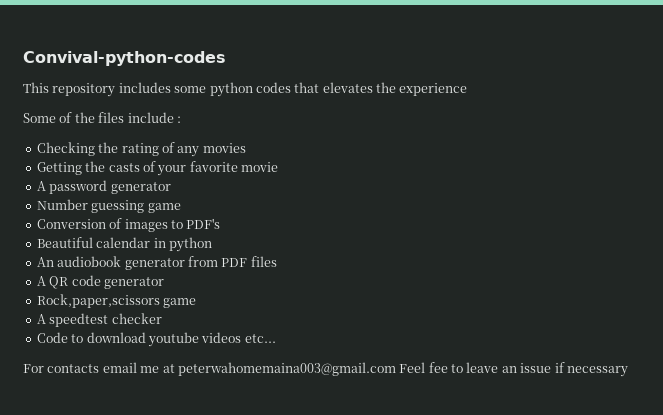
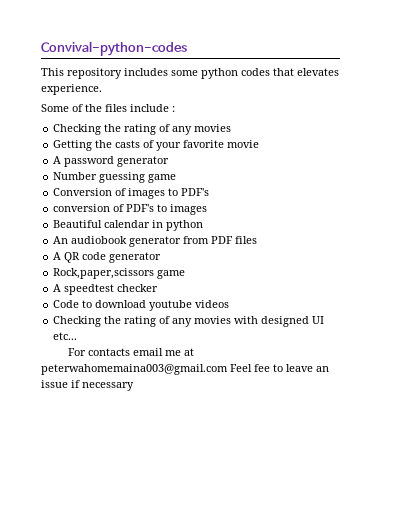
[376,82,468,96] the experience -> [41,84,102,95] experience.
(221, 223) none -> [53,204,208,215] // conversion of PDF's to images
(242, 337) none -> [53,316,325,327] // Checking the rating of any movies with designed UI

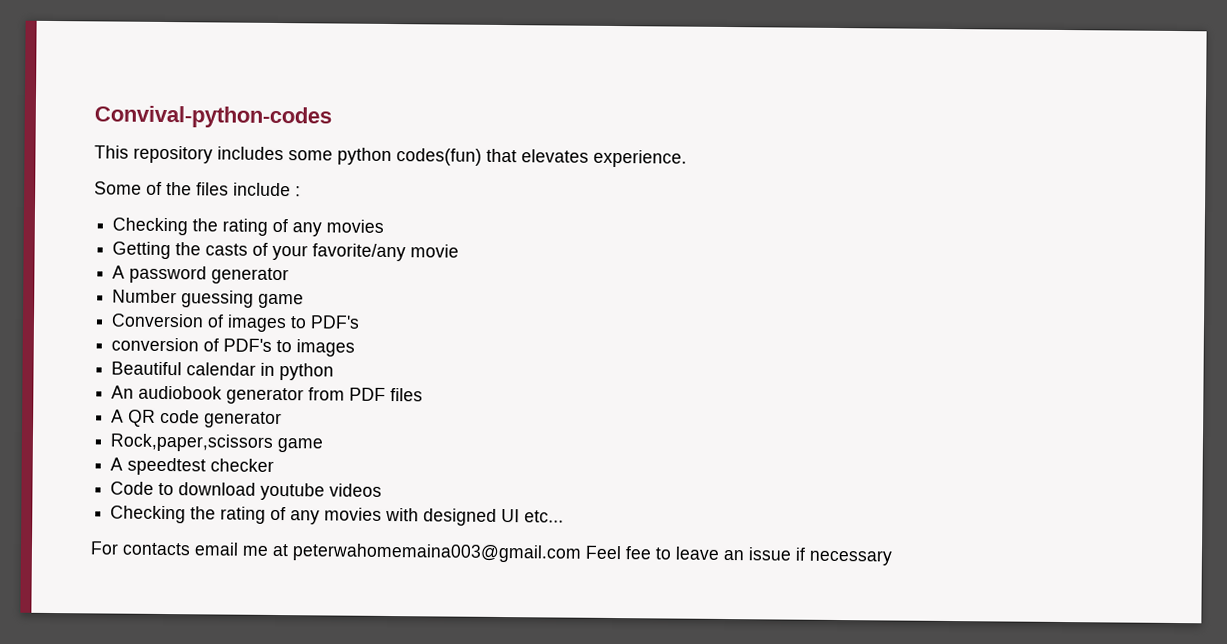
[241,68,270,76] codes -> [396,148,482,166] codes(fun)
[183,140,225,148] favorite -> [312,243,407,262] favorite/any

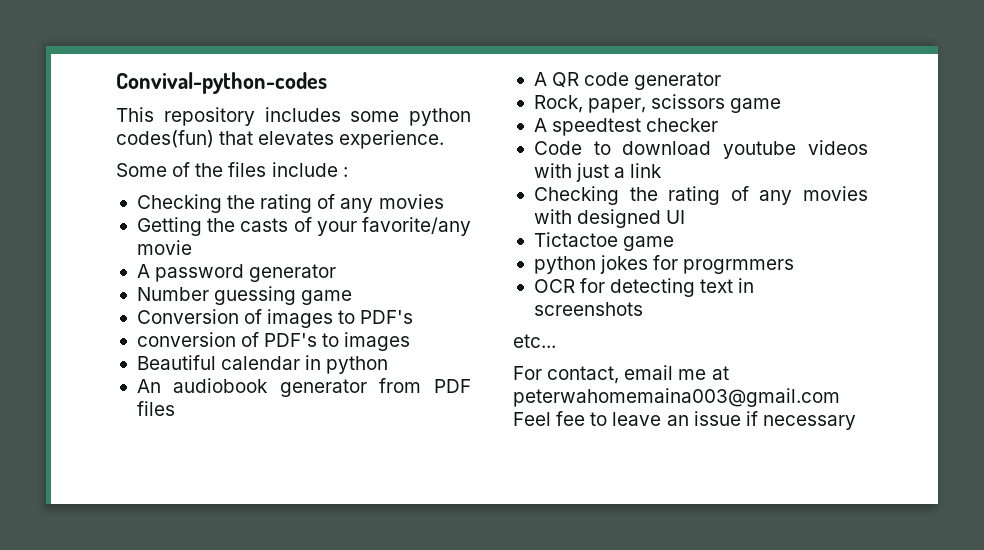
[110,433,274,452] Rock,paper,scissors -> [533,94,726,113] Rock, paper, scissors
(383, 490) none -> [533,163,663,182] with just a link
(521, 516) none -> [533,232,675,251] [533,255,795,274] [533,278,755,297] [533,302,643,316] // Tictactoe game // python jokes for progrmmers // OCR for detecting text in screenshots //
[122,542,191,556] contacts -> [547,366,620,384] contact,

